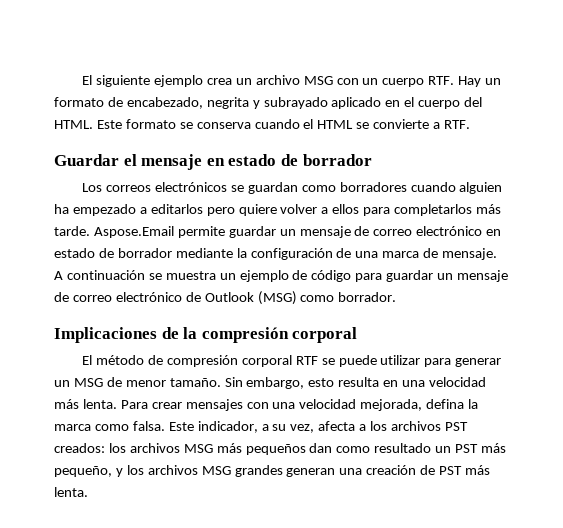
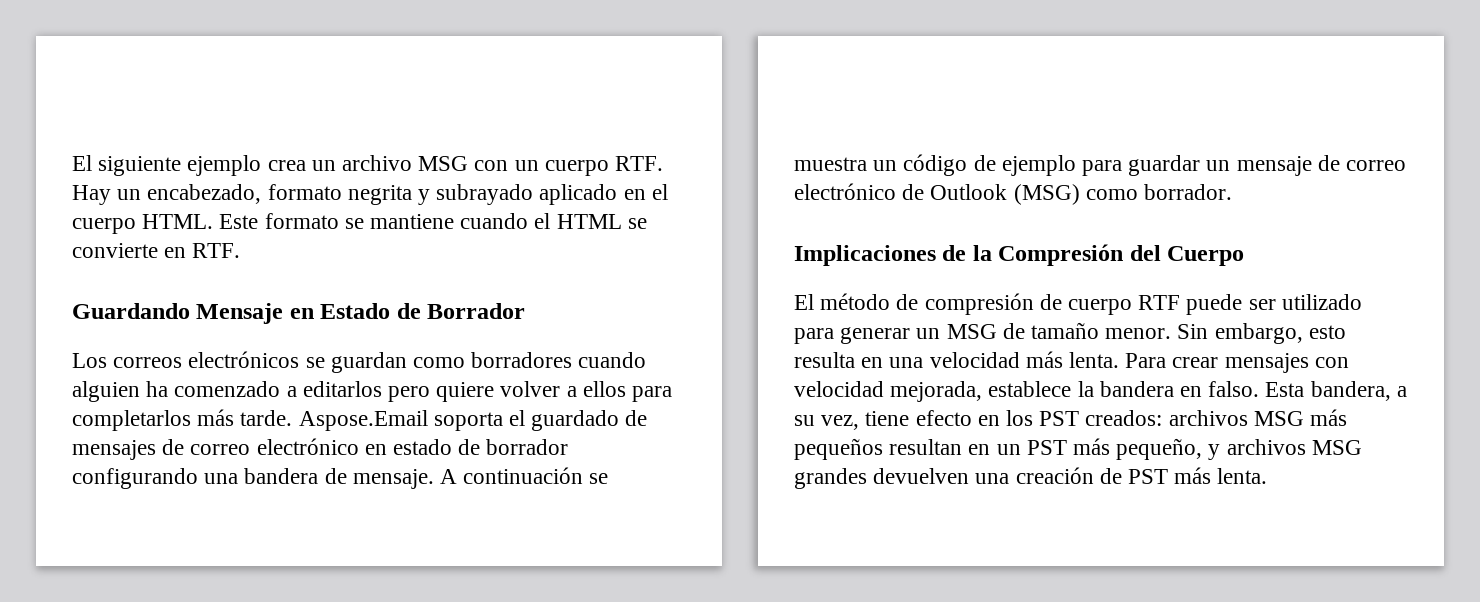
[54,97,203,109] formato de encabezado, -> [147,184,342,204] encabezado, formato
[464,97,483,107] del -> (136, 226) none
[196,122,251,129] conserva -> [370,214,455,229] mantiene
[433,122,441,129] a -> [164,247,187,258] en
[54,154,372,170] Guardar el mensaje en estado de borrador -> [72,303,526,324] Guardando Mensaje en Estado de Borrador
[72,204,136,216] empezado -> [174,381,281,397] comenzado
[177,226,351,238] permite guardar un mensaje -> [433,410,648,431] [72,440,156,460] soporta el guardado de mensajes
[175,248,420,260] mediante la configuración de una marca -> [72,468,319,489] configurando una bandera
[239,270,352,282] ejemplo de código -> [903,154,1076,176] código de ejemplo
[201,327,358,343] compresión corporal -> [998,244,1245,266] Compresión del Cuerpo
[241,355,421,367] corporal RTF se puede utilizar -> [1039,294,1362,315] de cuerpo RTF puede ser utilizado
[125,378,221,387] menor tamaño. -> [1031,322,1172,339] tamaño menor.
[272,402,296,409] una -> (1349, 362) none
[426,399,479,409] [54,421,442,433] defina la marca como falsa. Este indicador, a su vez, afecta a los archivos -> [988,381,1407,401] [794,410,1034,430] establece la bandera en falso. Esta bandera, a su vez, tiene efecto en los
[108,443,126,453] los -> (1163, 418) none
[309,443,432,453] dan como resultado -> [889,439,991,455] resultan en
[126,465,144,475] los -> (1221, 452) none
[286,468,336,477] generan -> [873,468,970,484] devuelven

